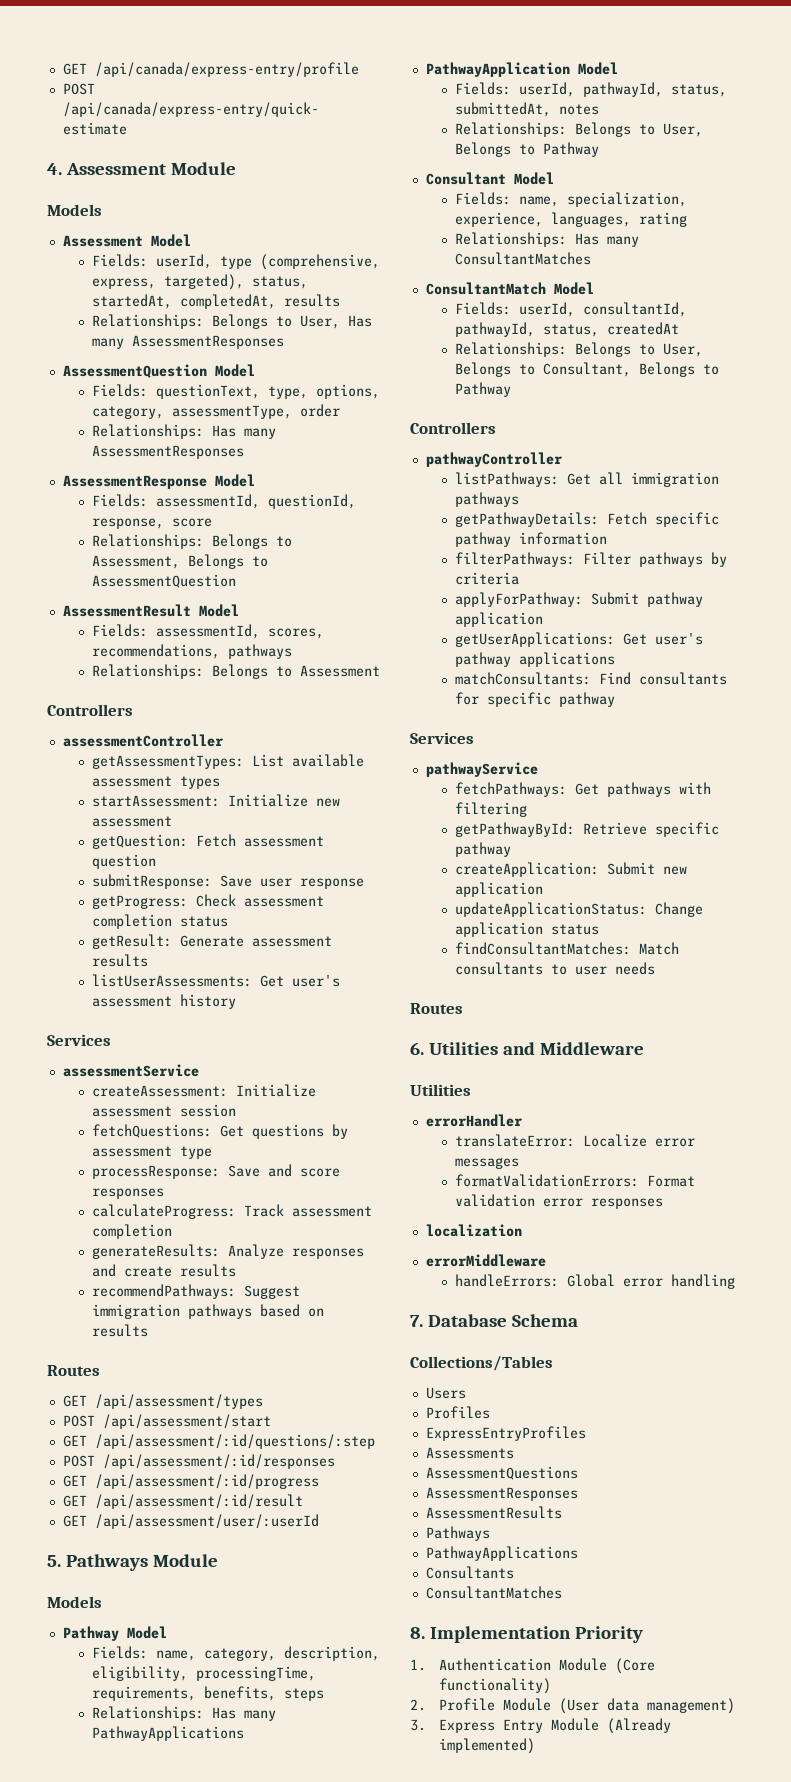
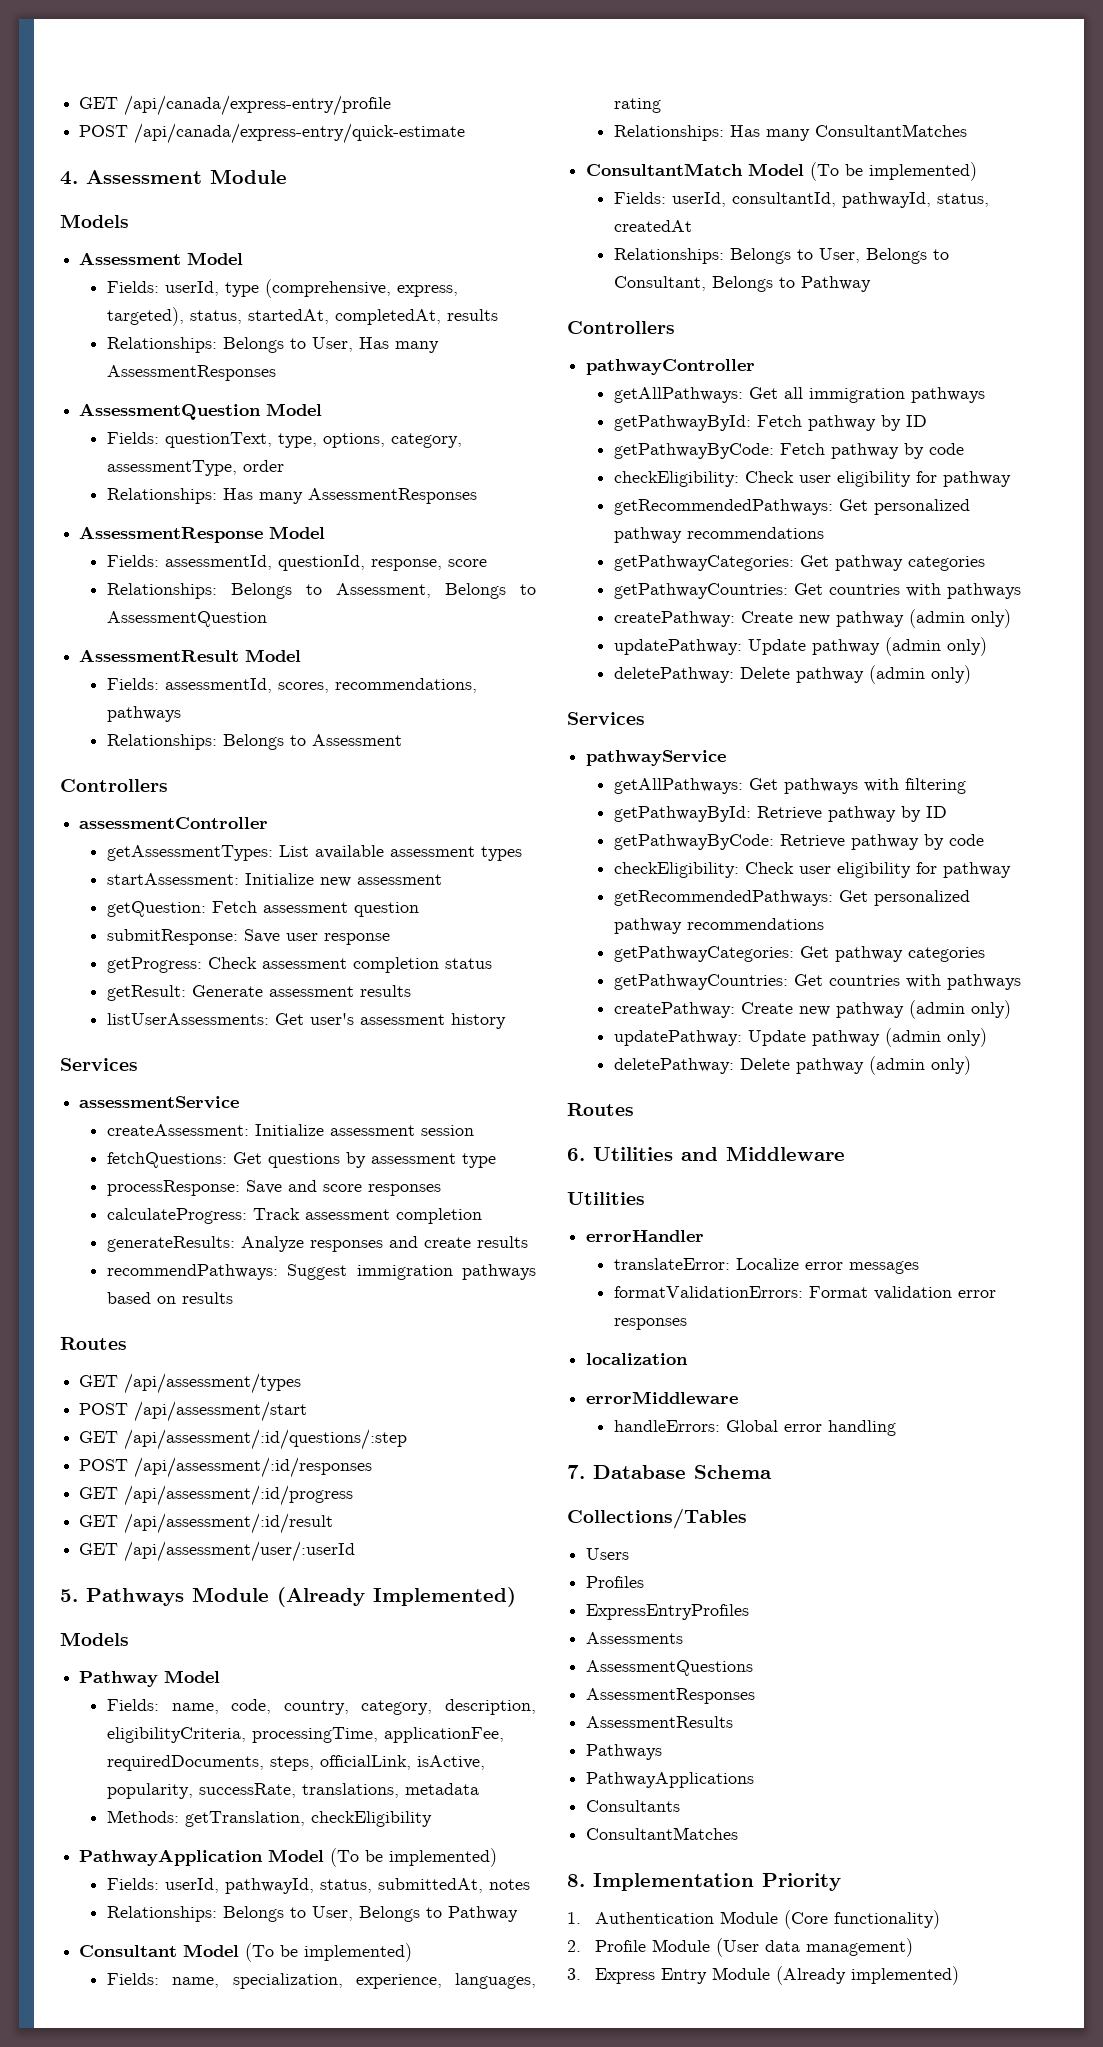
(218, 1560) none -> [277,1587,516,1607] (Already Implemented)
[203,1646,380,1661] [91,1666,316,1681] [91,1686,324,1701] [91,1706,276,1721] [91,1726,244,1741] category, description, eligibility, processingTime, requirements, benefits, steps // Relationships: Has many PathwayApplications -> [231,1699,536,1715] [107,1727,505,1743] [107,1755,486,1771] [107,1783,480,1799] [107,1810,433,1827] code, country, category, description, eligibilityCriteria, processingTime, applicationFee, requiredDocuments, steps, officialLink, isActive, popularity, successRate, translations, metadata // Methods: getTranslation, checkEligibility
(618, 68) none -> [330,1848,498,1867] (To be implemented)
(554, 178) none -> [245,1943,413,1962] (To be implemented)
(594, 288) none -> [810,162,978,181] (To be implemented)
[454,472,559,487] listPathways: -> [614,387,744,403] getAllPathways:
[454,512,719,527] [454,532,607,547] [454,552,727,567] [454,572,519,585] [454,592,703,607] [454,612,543,627] [454,632,703,647] [454,652,615,667] [454,672,727,685] [454,692,615,707] getPathwayDetails: Fetch specific pathway information // filterPathways: Filter pathways by criteria // applyForPathway: Submit pathway application // getUserApplications: Get user's pathway applications // matchConsultants: Find consultants for specific pathway -> [614,415,928,431] [614,443,965,459] [614,471,1012,487] [614,499,971,515] [614,527,825,543] [614,555,986,571] [614,583,1022,599] [614,609,1012,628] [614,637,988,656] [614,665,972,684] getPathwayById: Fetch pathway by ID // getPathwayByCode: Fetch pathway by code // checkEligibility: Check user eligibility for pathway // getRecommendedPathways: Get personalized pathway recommendations // getPathwayCategories: Get pathway categories // getPathwayCountries: Get countries with pathways // createPathway: Create new pathway (admin only) // updatePathway: Update pathway (admin only) // deletePathway: Delete pathway (admin only)
[454,782,567,797] fetchPathways: -> [614,778,744,794] getAllPathways:
[654,822,719,837] [454,842,511,857] [454,862,687,877] [454,882,543,897] [454,902,703,917] [454,922,599,937] [454,942,679,955] [454,962,655,975] specific pathway // createApplication: Submit new application // updateApplicationStatus: Change application status // findConsultantMatches: Match consultants to user needs -> [828,806,948,822] [614,834,985,850] [614,862,1012,878] [614,890,971,906] [614,918,825,934] [614,946,986,962] [614,974,1022,990] [614,1000,1012,1019] [614,1028,988,1047] [614,1056,972,1075] pathway by ID // getPathwayByCode: Retrieve pathway by code // checkEligibility: Check user eligibility for pathway // getRecommendedPathways: Get personalized pathway recommendations // getPathwayCategories: Get pathway categories // getPathwayCountries: Get countries with pathways // createPathway: Create new pathway (admin only) // updatePathway: Update pathway (admin only) // deletePathway: Delete pathway (admin only)

